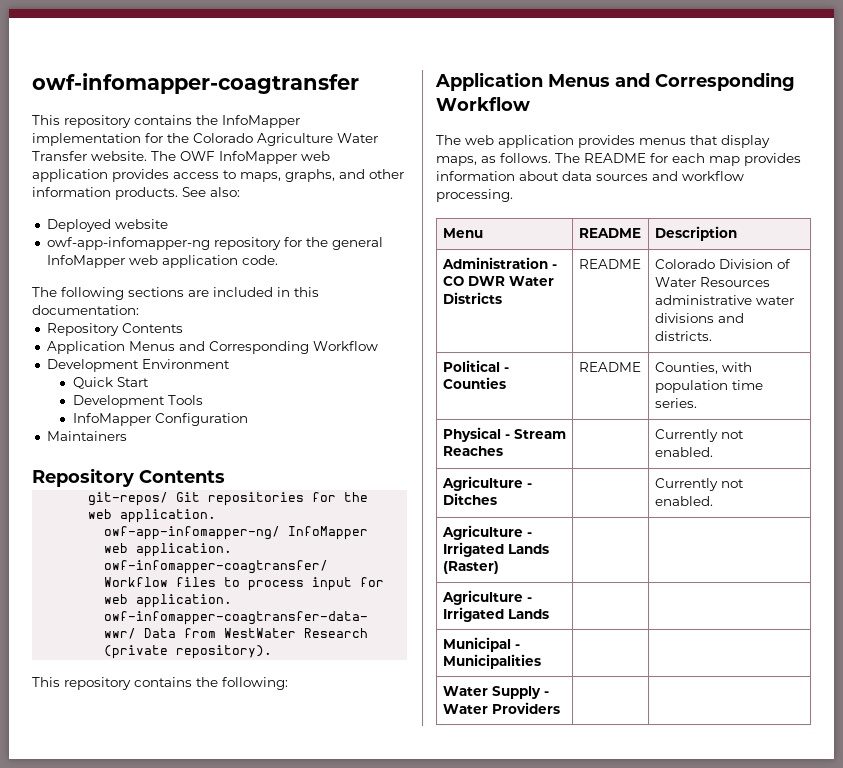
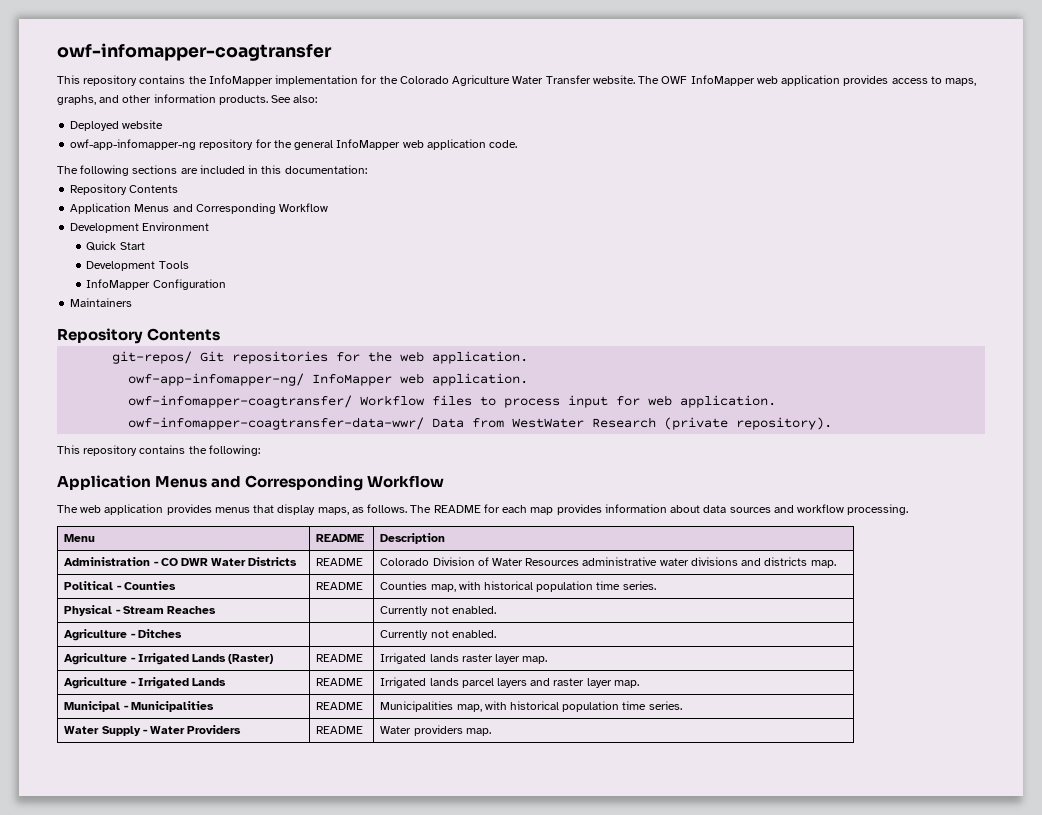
[654,331,712,341] districts. -> [764,557,836,568] districts map.
[654,362,752,374] Counties, with -> [380,581,534,592] Counties map, with historical
[441,590,532,605] [442,607,549,622] [442,637,520,652] [442,654,541,669] | // Agriculture - Irrigated Lands | | // Municipal - Municipalities | | -> [316,654,364,662] [380,653,548,664] [64,677,227,689] [316,678,364,686] [380,677,639,688] [64,701,214,712] [316,702,364,710] [380,701,682,712] README | Irrigated lands raster layer map. // Agriculture - Irrigated Lands | README | Irrigated lands parcel layers and raster layer map. // Municipal - Municipalities | README | Municipalities map, with historical population time series.
(560, 708) | -> [316,726,364,734] [380,725,491,736] README | Water providers map.

